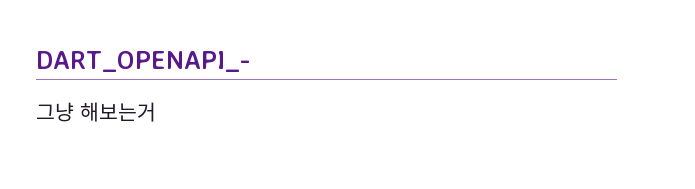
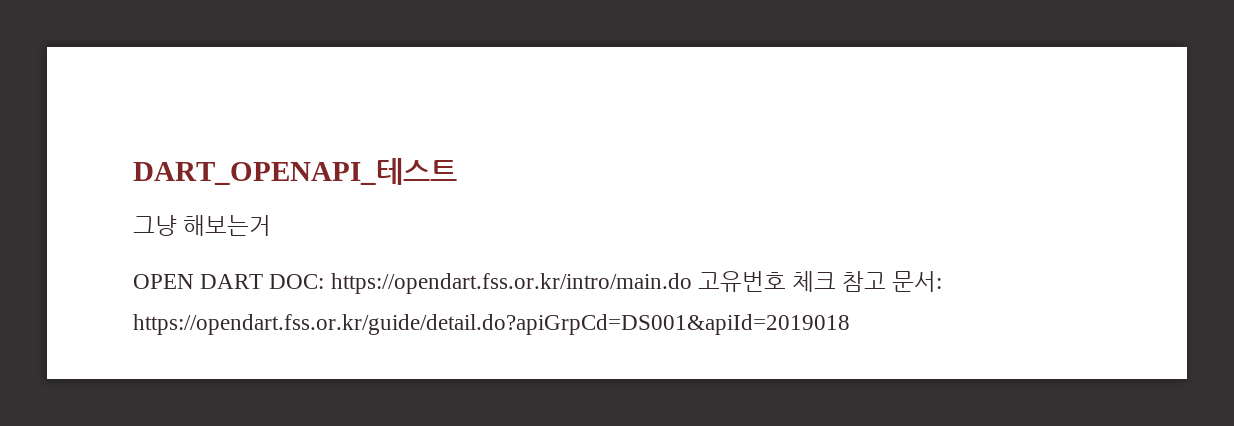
[36,51,250,72] DART_OPENAPI_- -> [133,158,457,185] DART_OPENAPI_테스트
(156, 112) none -> [133,271,943,294] [133,314,850,335] // OPEN DART DOC: https://opendart.fss.or.kr/intro/main.do 고유번호 체크 참고 문서: https://opendart.fss.or.kr/guide/detail.do?apiGrpCd=DS001&apiId=2019018

